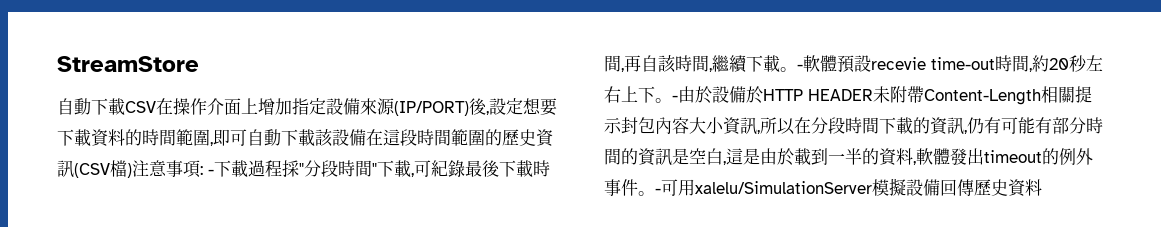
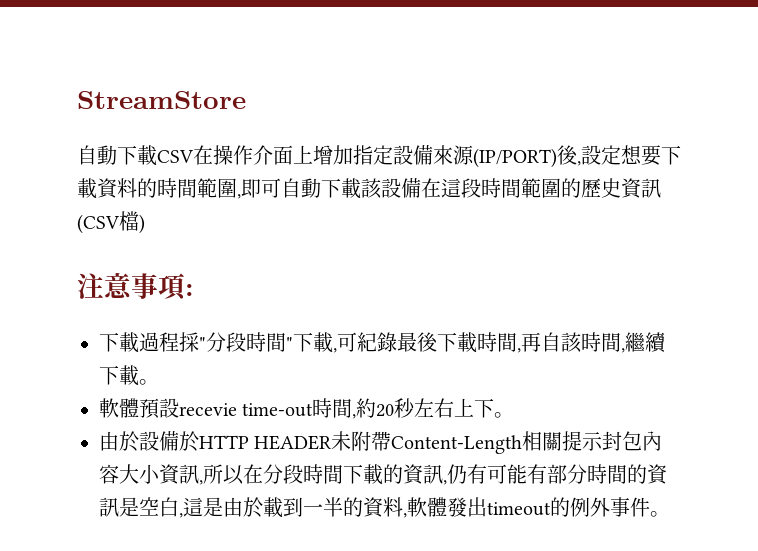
(132, 170) none -> (145, 224) //
[208,169,214,175] - -> (194, 290) //
[797,64,803,70] - -> (159, 382) //
[672,95,678,101] - -> (515, 415) //
[655,178,1042,197] -可用xalelu/SimulationServer模擬設備回傳歷史資料 -> (670, 514) none

